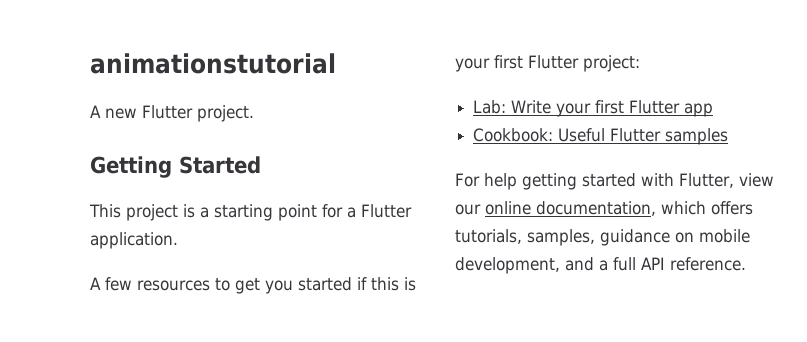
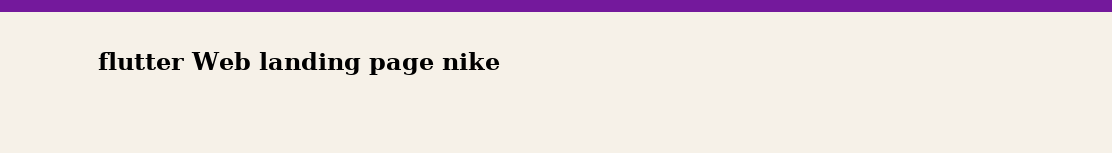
[90,53,336,74] [90,105,254,122] [90,156,261,178] [89,204,412,221] [90,232,178,249] [90,277,416,294] [455,55,640,72] [473,100,714,117] [473,128,729,145] [455,173,774,190] [455,201,753,216] [455,229,750,246] [455,257,746,274] animationstutorial // A new Flutter project. // Getting Started // This project is a starting point for a Flutter application. // A few resources to get you started if this is your first Flutter project: // Lab: Write your first Flutter app // Cookbook: Useful Flutter samples // For help getting started with Flutter, view our online documentation, which offers tutorials, samples, guidance on mobile development, and a full API reference. -> [98,52,500,75] flutter Web landing page nike

